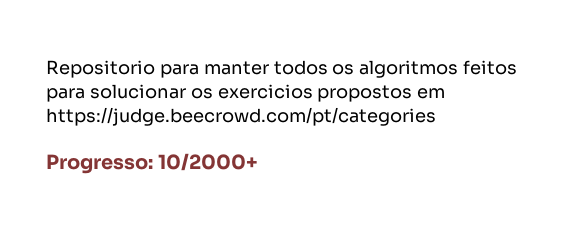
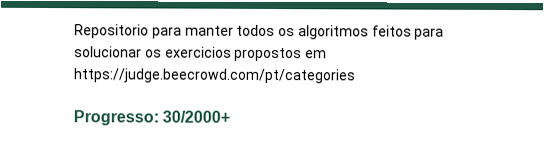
[158,153,259,171] 10/2000+ -> [162,110,231,123] 30/2000+

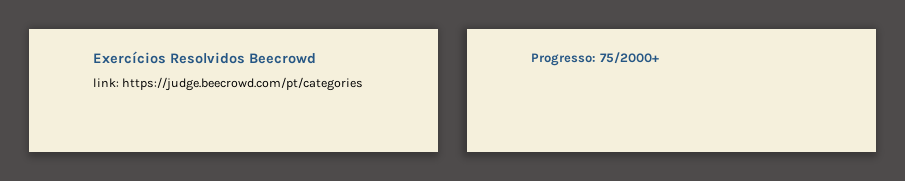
[74,24,445,40] [74,46,328,62] Repositorio para manter todos os algoritmos feitos para solucionar os exercicios propostos em -> [93,51,316,64] [93,78,119,87] Exercícios Resolvidos Beecrowd // link:
[162,110,231,123] 30/2000+ -> [599,52,659,64] 75/2000+

